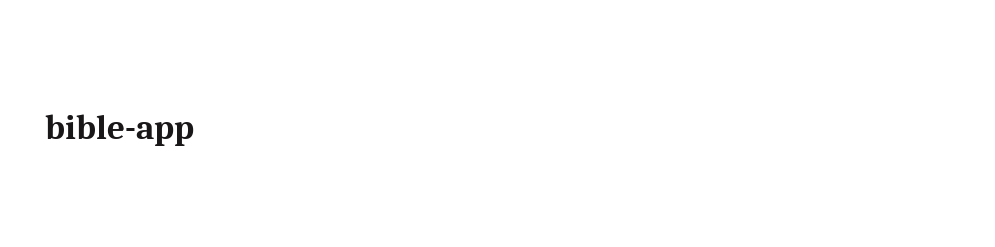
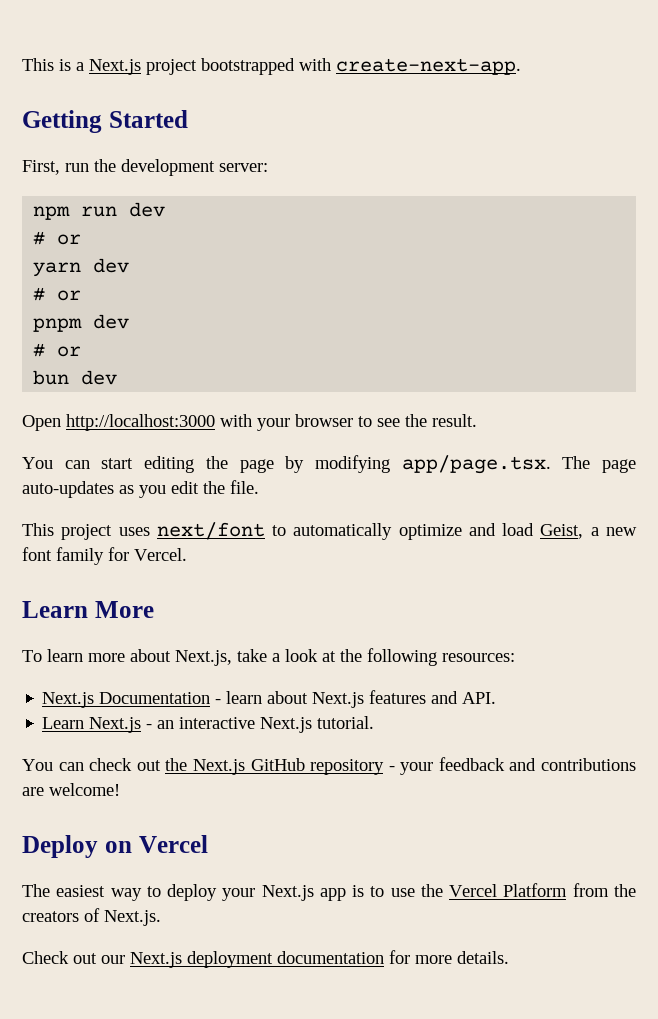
[45,114,194,146] bible-app -> [22,58,521,75] [22,110,188,133] [22,159,268,176] [33,202,166,220] [33,231,82,245] [33,258,130,277] [33,287,82,301] [33,314,130,332] [33,343,82,357] [33,370,118,385] [22,414,477,431] [22,455,636,474] [22,480,259,498] [22,522,637,540] [22,547,187,565] [22,601,154,618] [22,648,515,666] [42,690,497,708] [42,716,375,733] [22,757,636,775] [22,783,120,796] [22,835,208,858] [22,883,636,901] [22,908,161,926] [22,950,509,968] This is a Next.js project bootstrapped with create-next-app. // Getting Started // First, run the development server: // npm run dev // # or // yarn dev // # or // pnpm dev // # or // bun dev // Open http://localhost:3000 with your browser to see the result. // You can start editing the page by modifying app/page.tsx. The page auto-updates as you edit the file. // This project uses next/font to automatically optimize and load Geist, a new font family for Vercel. // Learn More // To learn more about Next.js, take a look at the following resources: // Next.js Documentation - learn about Next.js features and API. // Learn Next.js - an interactive Next.js tutorial. // You can check out the Next.js GitHub repository - your feedback and contributions are welcome! // Deploy on Vercel // The easiest way to deploy your Next.js app is to use the Vercel Platform from the creators of Next.js. // Check out our Next.js deployment documentation for more details.

